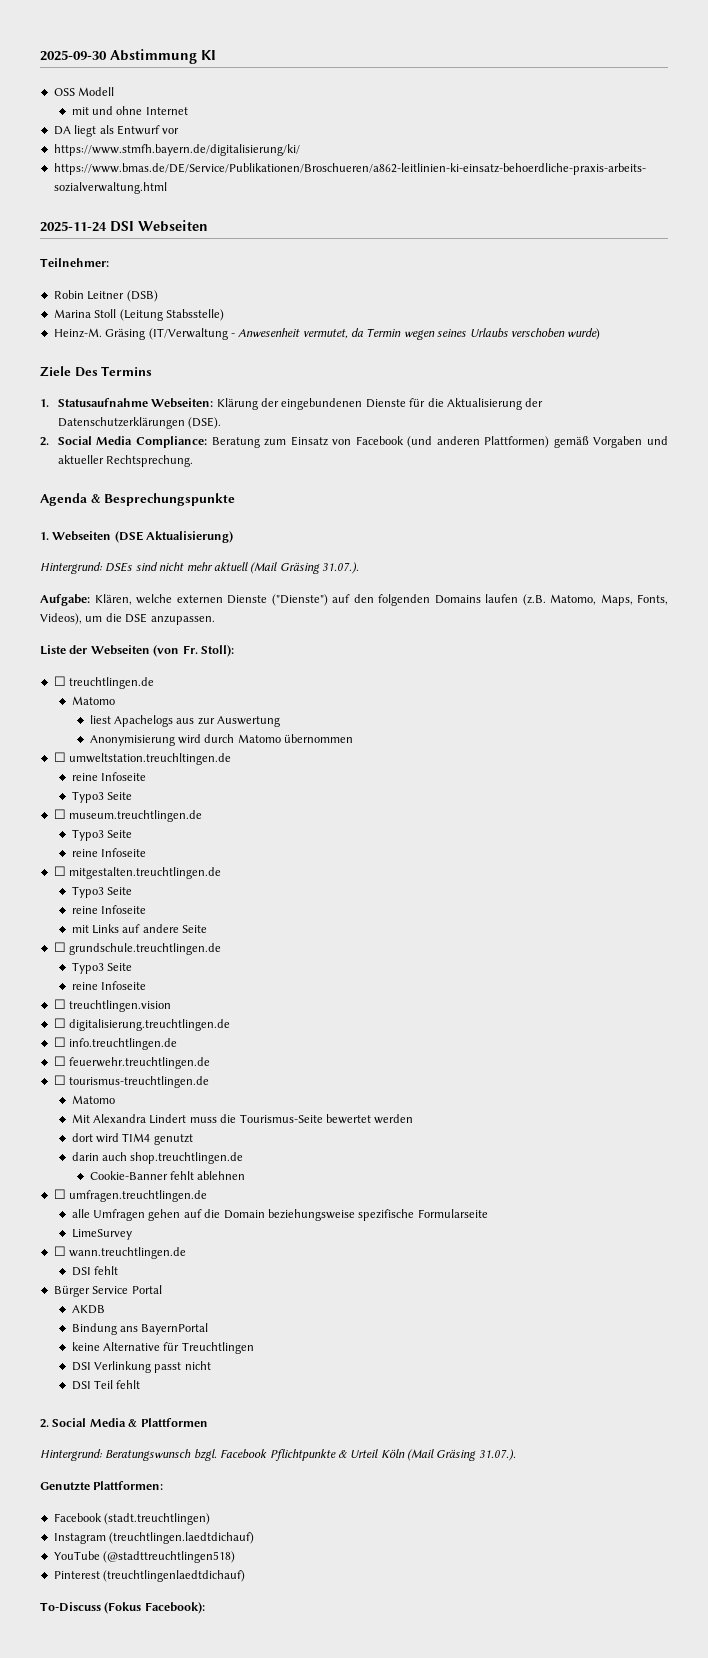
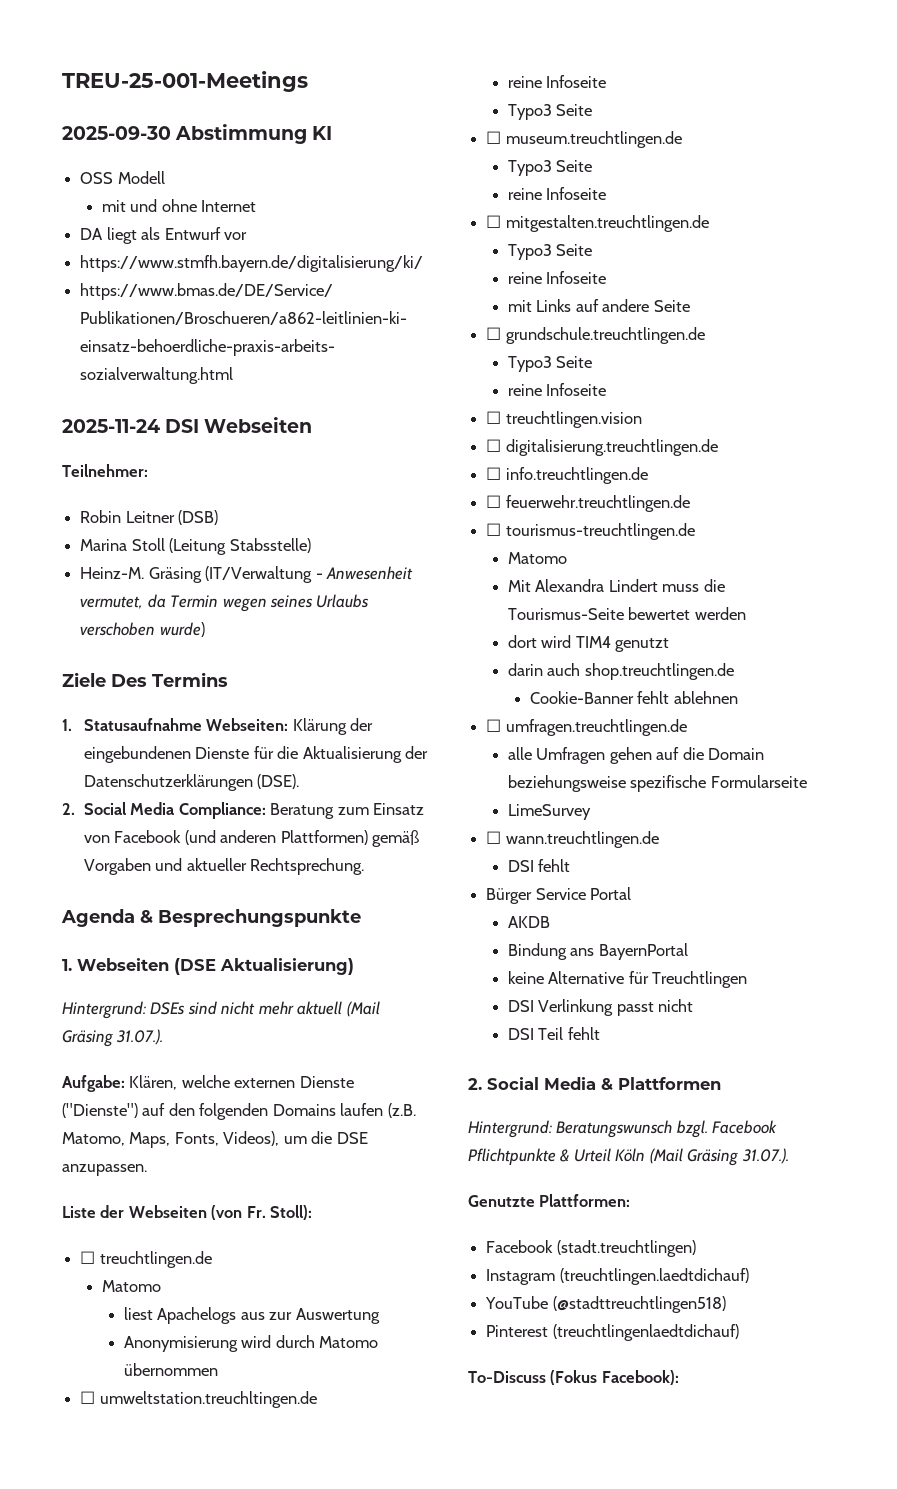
(40, 55) none -> [62,71,308,92] TREU-25-001-Meetings //

